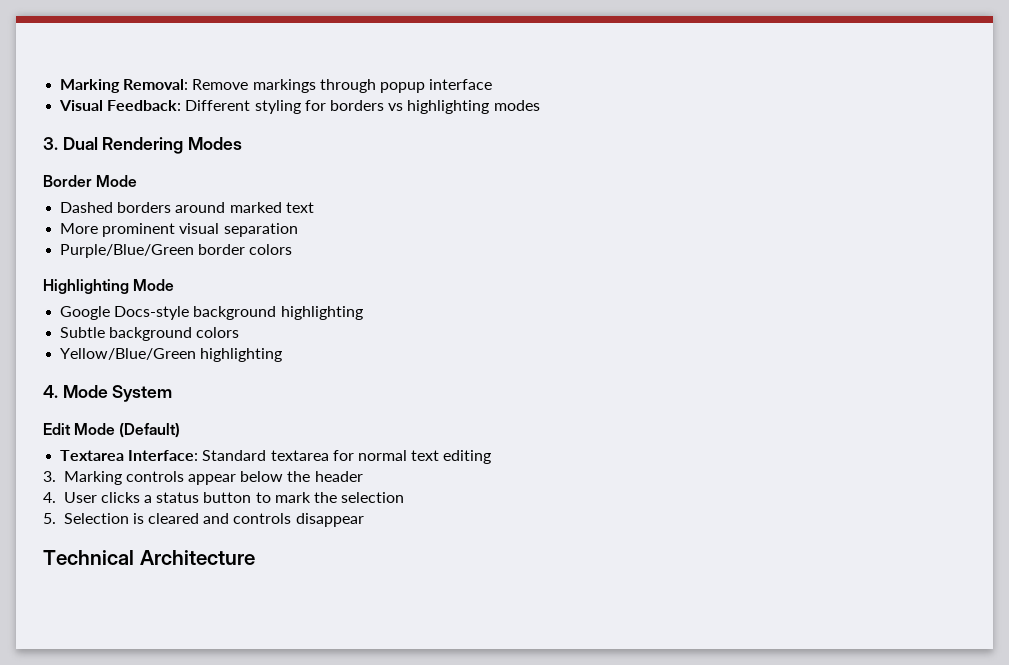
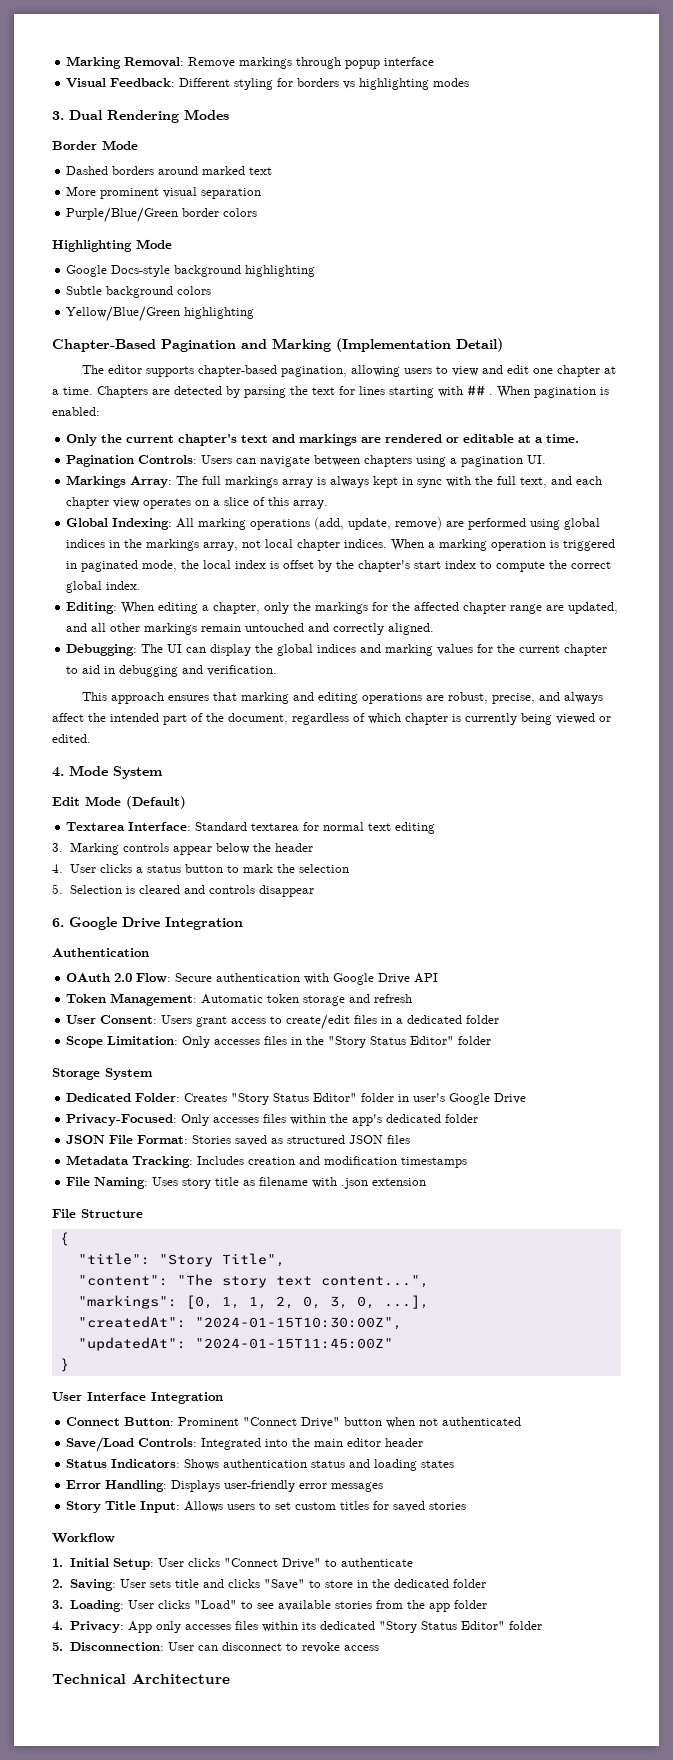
(283, 355) none -> [52,338,503,352] [82,365,617,377] [52,385,609,398] [52,407,100,416] [66,433,580,446] [66,455,547,467] [66,475,603,488] [66,497,329,509] [66,517,601,530] [66,539,616,551] [66,560,612,572] [66,581,142,593] [66,602,619,614] [66,623,435,635] [66,644,608,656] [66,665,278,677] [82,692,604,704] [52,713,611,725] [52,734,91,743] // Chapter-Based Pagination and Marking (Implementation Detail) // The editor supports chapter-based pagination, allowing users to view and edit one chapter at a time. Chapters are detected by parsing the text for lines starting with ## . When pagination is enabled: // Only the current chapter's text and markings are rendered or editable at a time. // Pagination Controls: Users can navigate between chapters using a pagination UI. // Markings Array: The full markings array is always kept in sync with the full text, and each chapter view operates on a slice of this array. // Global Indexing: All marking operations (add, update, remove) are performed using global indices in the markings array, not local chapter indices. When a marking operation is triggered in paginated mode, the local index is offset by the chapter's start index to compute the correct global index. // Editing: When editing a chapter, only the markings for the affected chapter range are updated, and all other markings remain untouched and correctly aligned. // Debugging: The UI can display the global indices and marking values for the current chapter to aid in debugging and verification. // This approach ensures that marking and editing operations are robust, precise, and always affect the intended part of the document, regardless of which chapter is currently being viewed or edited.
(364, 520) none -> [52,917,243,930] [52,948,149,957] [66,973,439,985] [66,993,413,1006] [66,1014,500,1030] [66,1036,492,1048] [52,1068,153,1080] [66,1093,527,1105] [66,1114,479,1126] [66,1135,411,1146] [66,1155,468,1168] [66,1177,427,1189] [52,1209,143,1218] [59,1232,69,1246] [77,1253,285,1267] [77,1274,429,1288] [77,1295,429,1309] [77,1316,402,1330] [77,1337,393,1351] [59,1358,69,1372] [52,1392,223,1404] [66,1417,522,1428] [66,1437,424,1452] [66,1459,455,1471] [66,1480,384,1492] [66,1501,467,1513] [52,1533,115,1543] [52,1558,413,1570] [52,1579,486,1591] [52,1600,487,1612] [52,1621,542,1633] [52,1642,379,1653] // 6. Google Drive Integration // Authentication // OAuth 2.0 Flow: Secure authentication with Google Drive API // Token Management: Automatic token storage and refresh // User Consent: Users grant access to create/edit files in a dedicated folder // Scope Limitation: Only accesses files in the "Story Status Editor" folder // Storage System // Dedicated Folder: Creates "Story Status Editor" folder in user's Google Drive // Privacy-Focused: Only accesses files within the app's dedicated folder // JSON File Format: Stories saved as structured JSON files // Metadata Tracking: Includes creation and modification timestamps // File Naming: Uses story title as filename with .json extension // File Structure // { // "title": "Story Title", // "content": "The story text content...", // "markings": [0, 1, 1, 2, 0, 3, 0, ...], // "createdAt": "2024-01-15T10:30:00Z", // "updatedAt": "2024-01-15T11:45:00Z" // } // User Interface Integration // Connect Button: Prominent "Connect Drive" button when not authenticated // Save/Load Controls: Integrated into the main editor header // Status Indicators: Shows authentication status and loading states // Error Handling: Displays user-friendly error messages // Story Title Input: Allows users to set custom titles for saved stories // Workflow // 1. Initial Setup: User clicks "Connect Drive" to authenticate // 2. Saving: User sets title and clicks "Save" to store in the dedicated folder // 3. Loading: User clicks "Load" to see available stories from the app folder // 4. Privacy: App only accesses files within its dedicated "Story Status Editor" folder // 5. Disconnection: User can disconnect to revoke access

